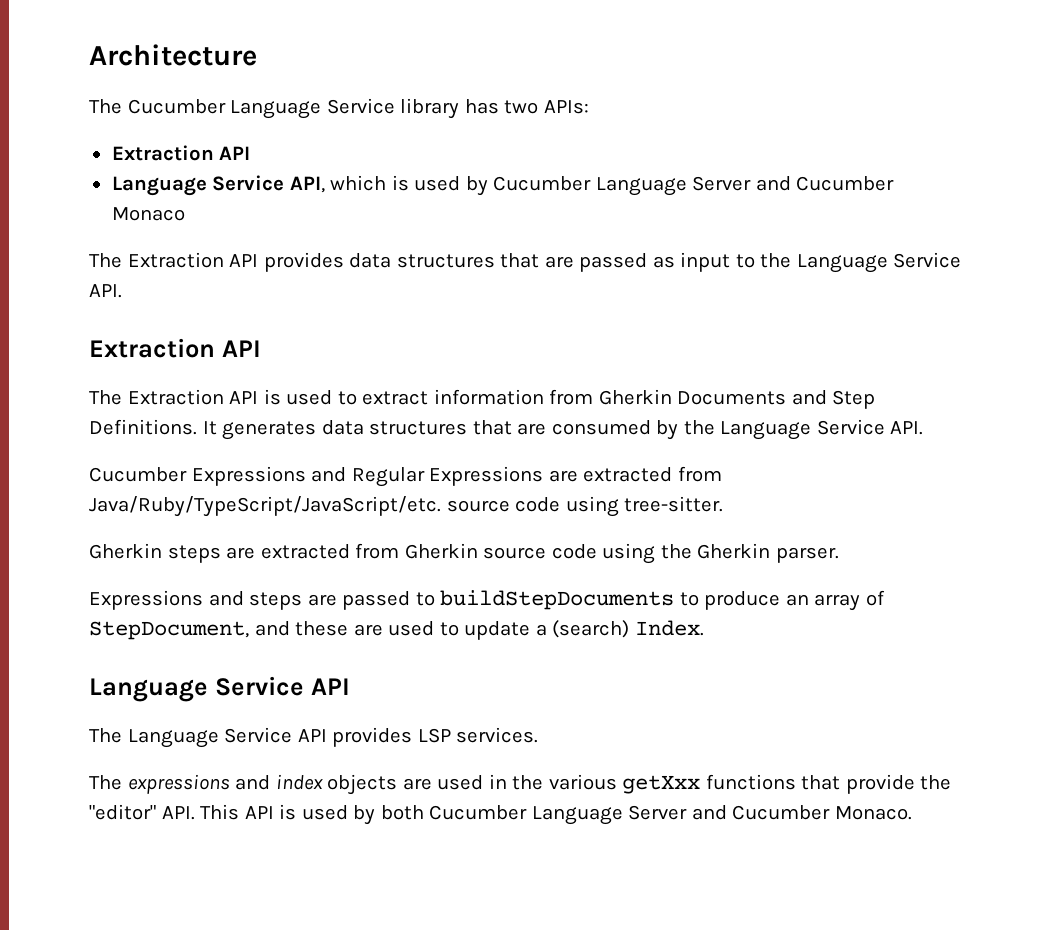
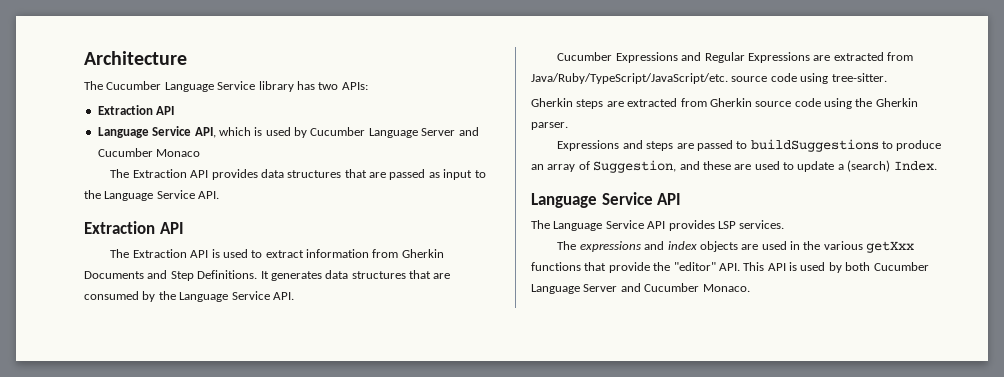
[440,590,675,610] buildStepDocuments -> [750,139,879,152] buildSuggestions
[89,621,249,640] StepDocument, -> [593,160,677,173] Suggestion,

